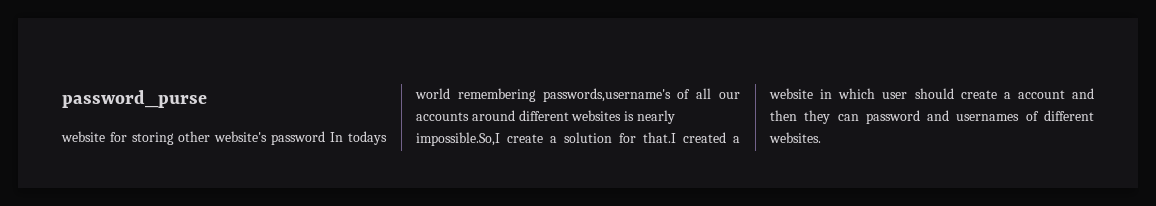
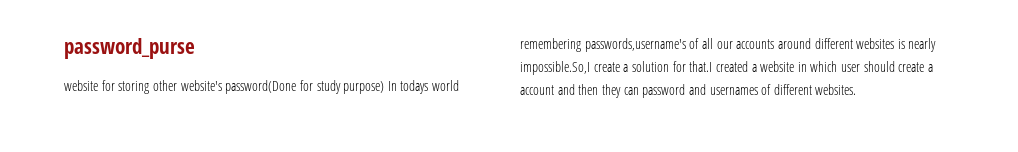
[271,131,325,145] password -> [225,80,385,94] password(Done for study purpose)

